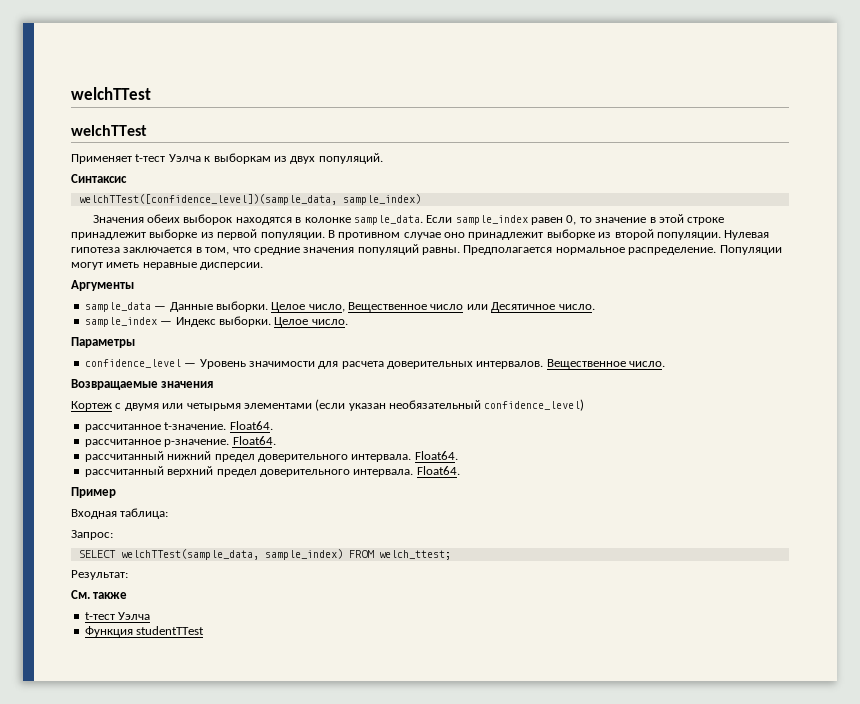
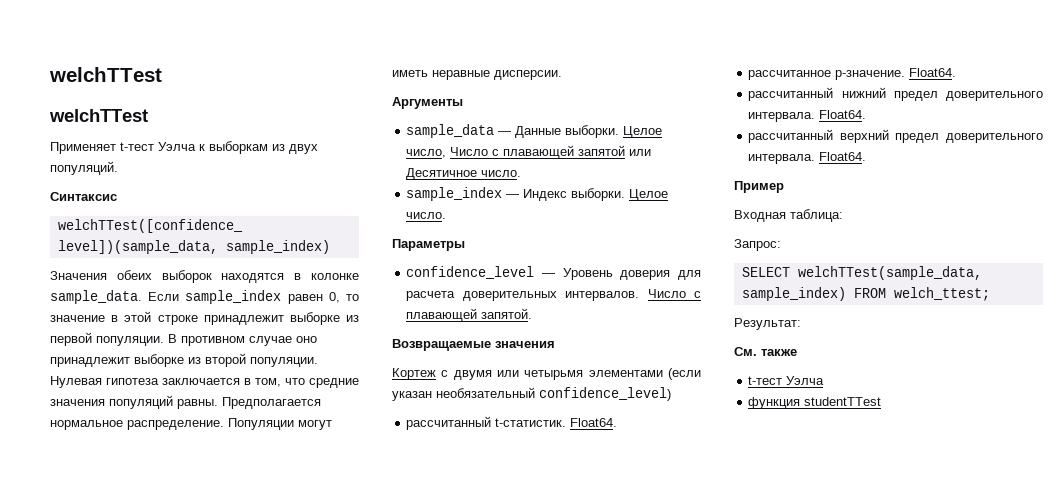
[348,302,464,312] Вещественное число -> [450,145,626,159] Число с плавающей запятой
[248,361,315,367] значимости -> [620,270,671,280] доверия
[546,359,666,369] Вещественное число. -> [647,289,701,298] [406,308,533,322] Число с плавающей запятой.
[84,422,227,432] рассчитанное t-значение. -> [406,416,567,430] рассчитанный t-статистик.
[84,626,133,637] Функция -> [748,397,801,409] функция

